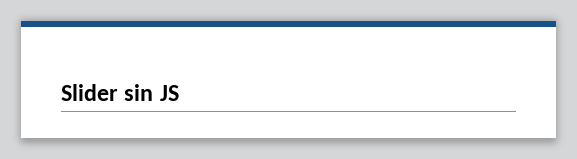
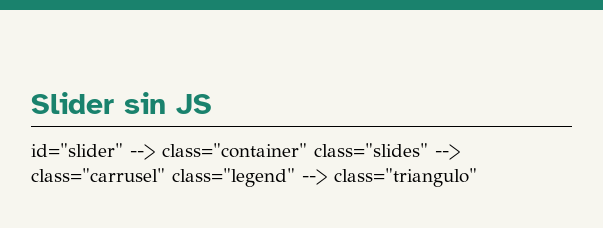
(179, 93) none -> [31,143,460,160] [31,168,477,187] // id="slider" --> class="container" class="slides" --> class="carrusel" class="legend" --> class="triangulo"

